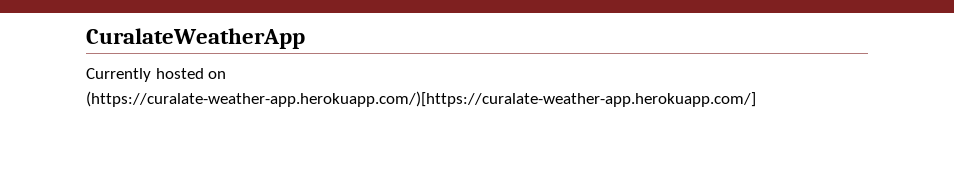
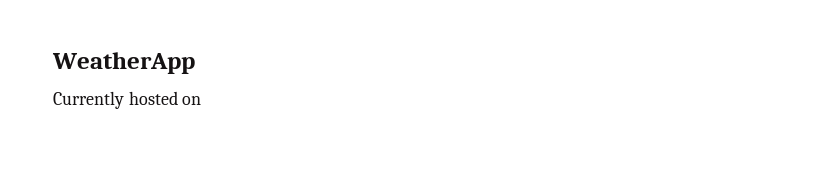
[86,28,305,49] CuralateWeatherApp -> [52,52,195,74] WeatherApp
[86,91,756,107] (https://curalate-weather-app.herokuapp.com/)[https://curalate-weather-app.herokuapp.com/] -> (202, 100) none

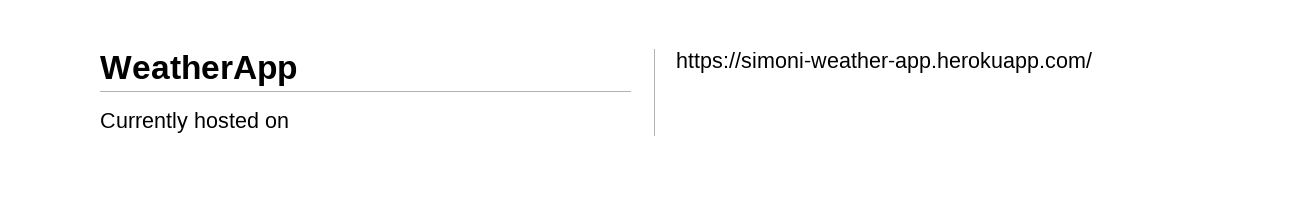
(202, 100) none -> [676,52,1092,73] https://simoni-weather-app.herokuapp.com/

